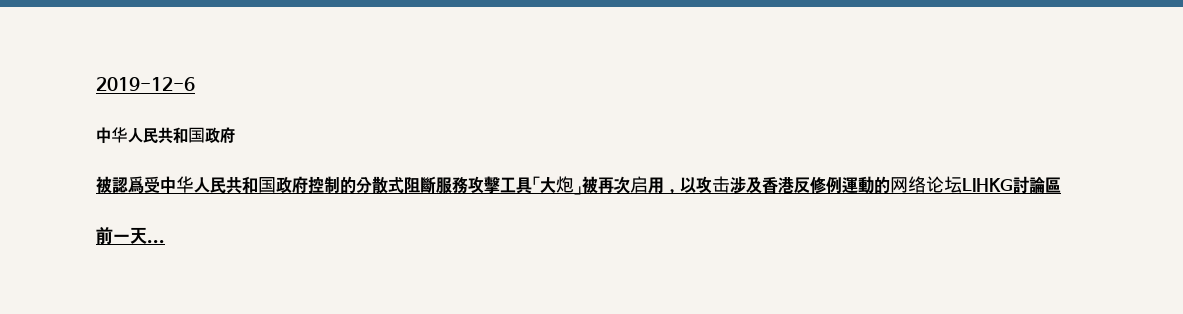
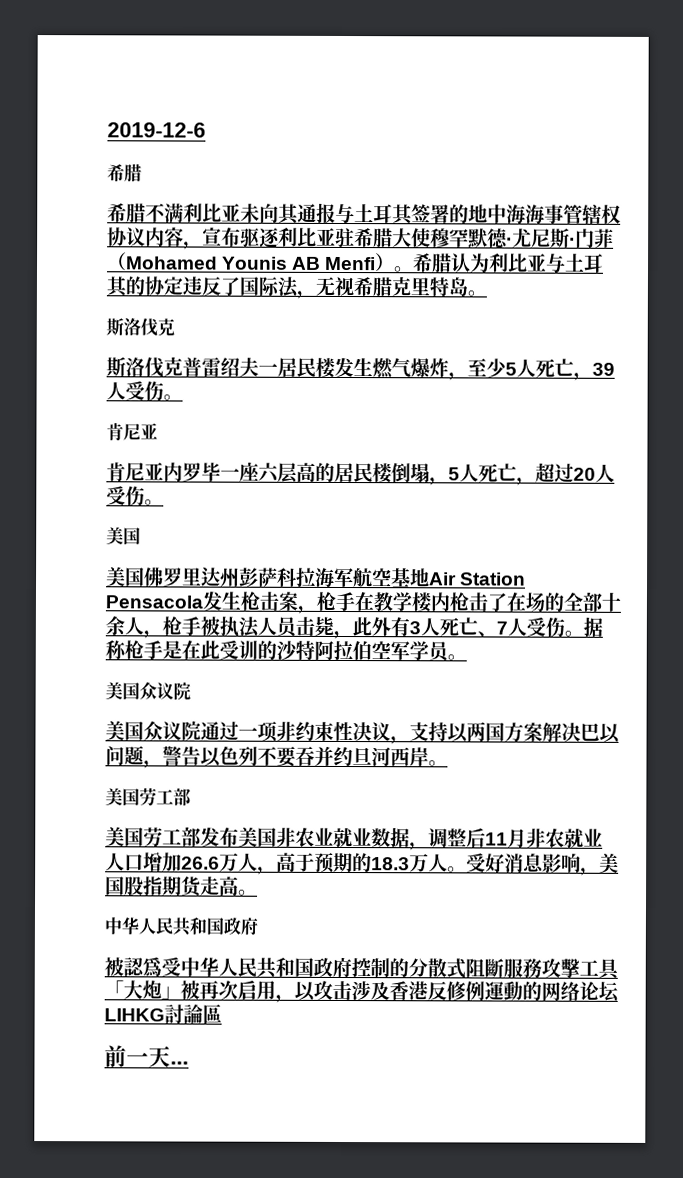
(195, 84) none -> [107,163,142,182] [107,202,621,226] [107,226,614,250] [107,252,605,273] [106,276,487,299] [106,317,175,337] [106,356,615,381] [106,381,183,402] [106,422,158,441] [106,461,615,486] [106,486,164,507] [106,527,141,545] [106,566,527,588] [105,591,621,614] [105,616,603,640] [105,640,467,663] [105,681,191,701] [105,720,621,745] [105,745,448,769] [105,787,191,806] [105,826,603,851] [105,852,619,876] [105,876,258,897] // 希腊 // 希腊不满利比亚未向其通报与土耳其签署的地中海海事管辖权协议内容，宣布驱逐利比亚驻希腊大使穆罕默德·尤尼斯·门菲（Mohamed Younis AB Menfi）。希腊认为利比亚与土耳其的协定违反了国际法，无视希腊克里特岛。 // 斯洛伐克 // 斯洛伐克普雷绍夫一居民楼发生燃气爆炸，至少5人死亡，39人受伤。 // 肯尼亚 // 肯尼亚内罗毕一座六层高的居民楼倒塌，5人死亡，超过20人受伤。 // 美国 // 美国佛罗里达州彭萨科拉海军航空基地Air Station Pensacola发生枪击案，枪手在教学楼内枪击了在场的全部十余人，枪手被执法人员击毙，此外有3人死亡、7人受伤。据称枪手是在此受训的沙特阿拉伯空军学员。 // 美国众议院 // 美国众议院通过一项非约束性决议，支持以两国方案解决巴以问题，警告以色列不要吞并约旦河西岸。 // 美国劳工部 // 美国劳工部发布美国非农业就业数据，调整后11月非农就业人口增加26.6万人，高于预期的18.3万人。受好消息影响，美国股指期货走高。

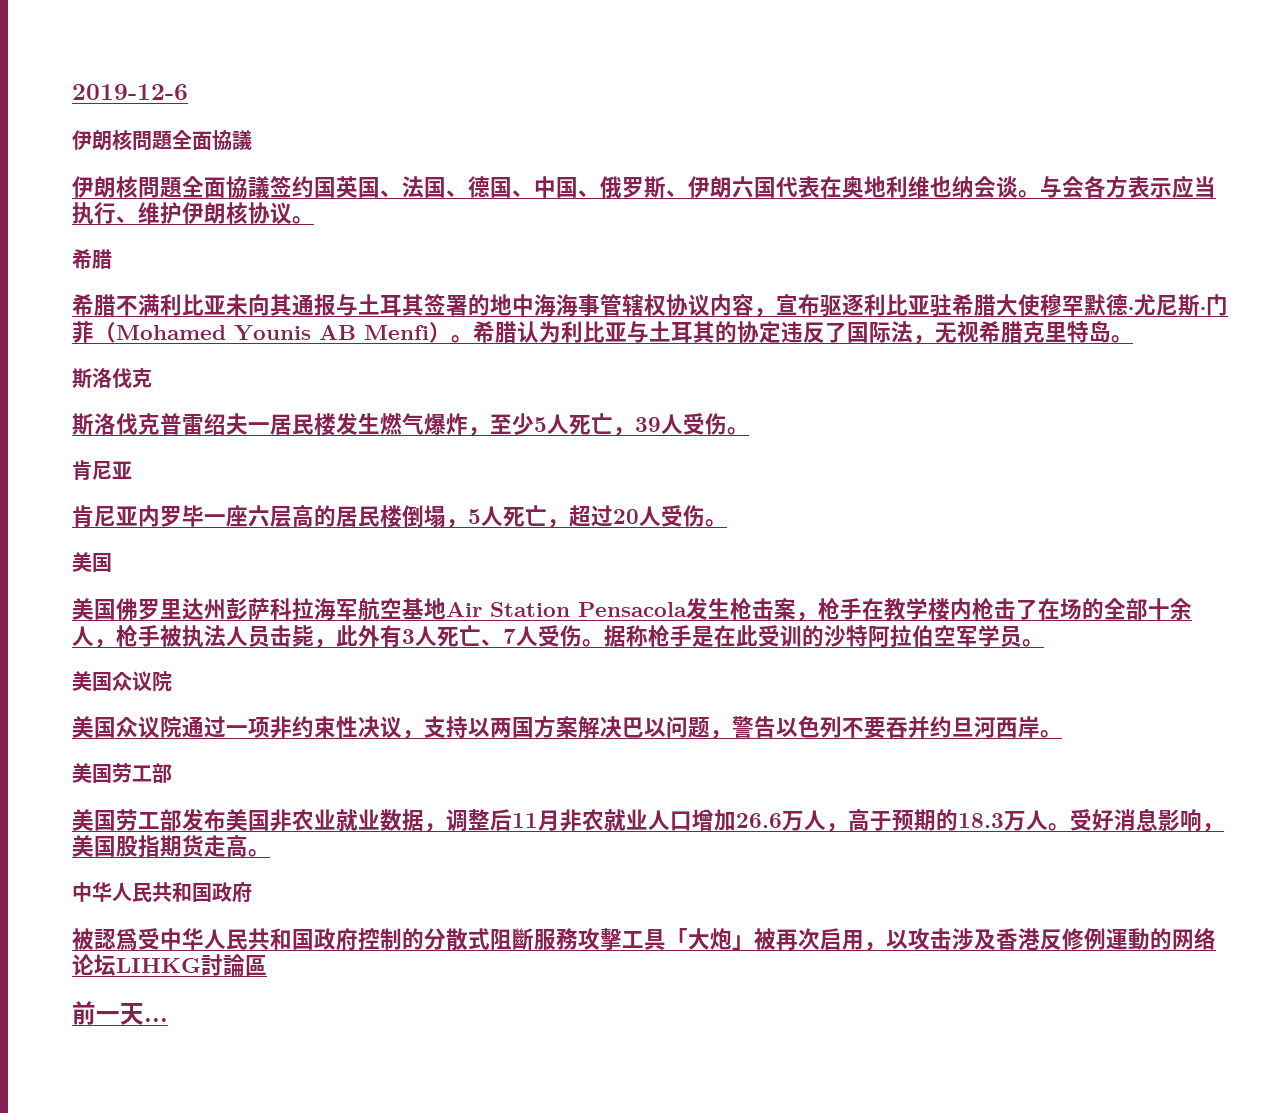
(206, 130) none -> [72,130,252,151] [72,175,1216,199] [72,202,314,225] // 伊朗核問題全面協議 // 伊朗核問題全面協議签约国英国、法国、德国、中国、俄罗斯、伊朗六国代表在奥地利维也纳会谈。与会各方表示应当执行、维护伊朗核协议。

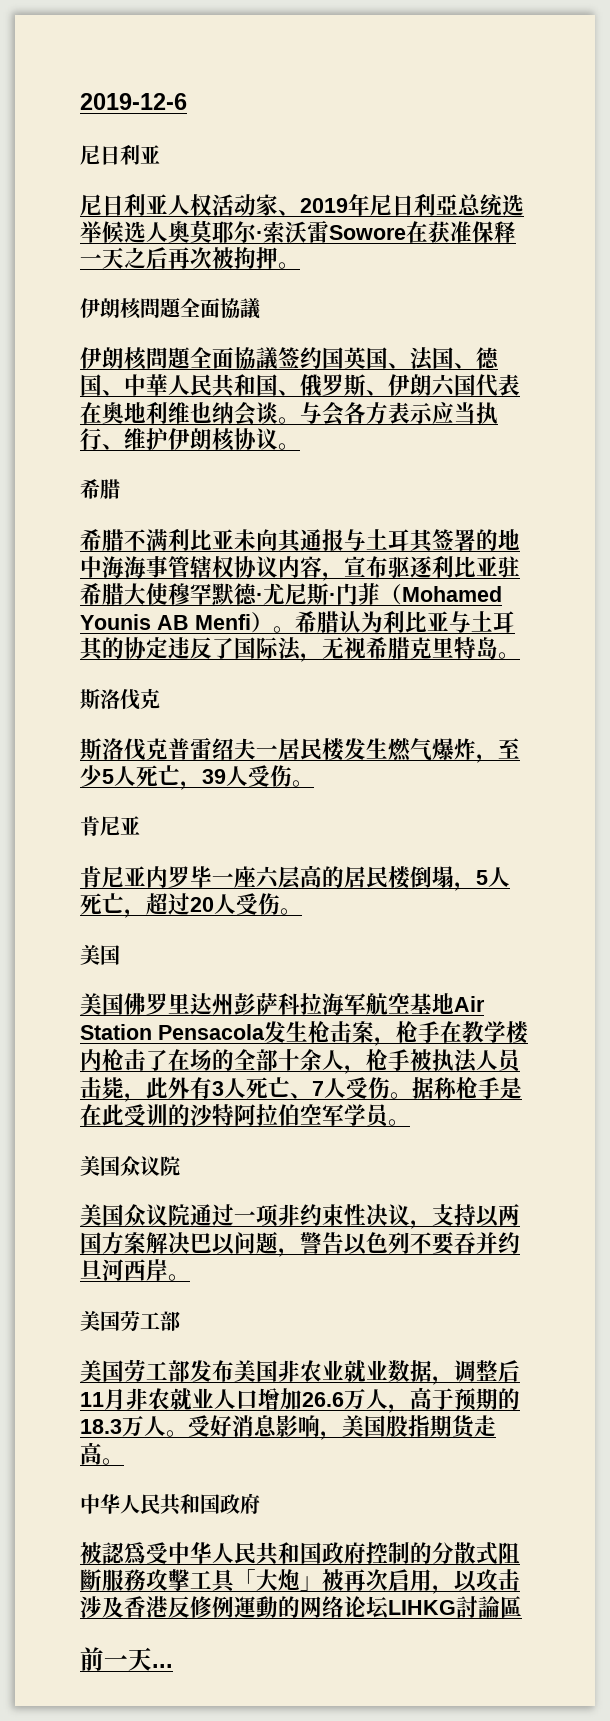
(188, 92) none -> [80,144,160,165] [80,193,524,216] [80,220,516,244] [80,247,300,269] // 尼日利亚 // 尼日利亚人权活动家、2019年尼日利亞总统选举候选人奥莫耶尔·索沃雷Sowore在获准保释一天之后再次被拘押。
(556, 187) none -> [146,374,256,398] 華人民共和

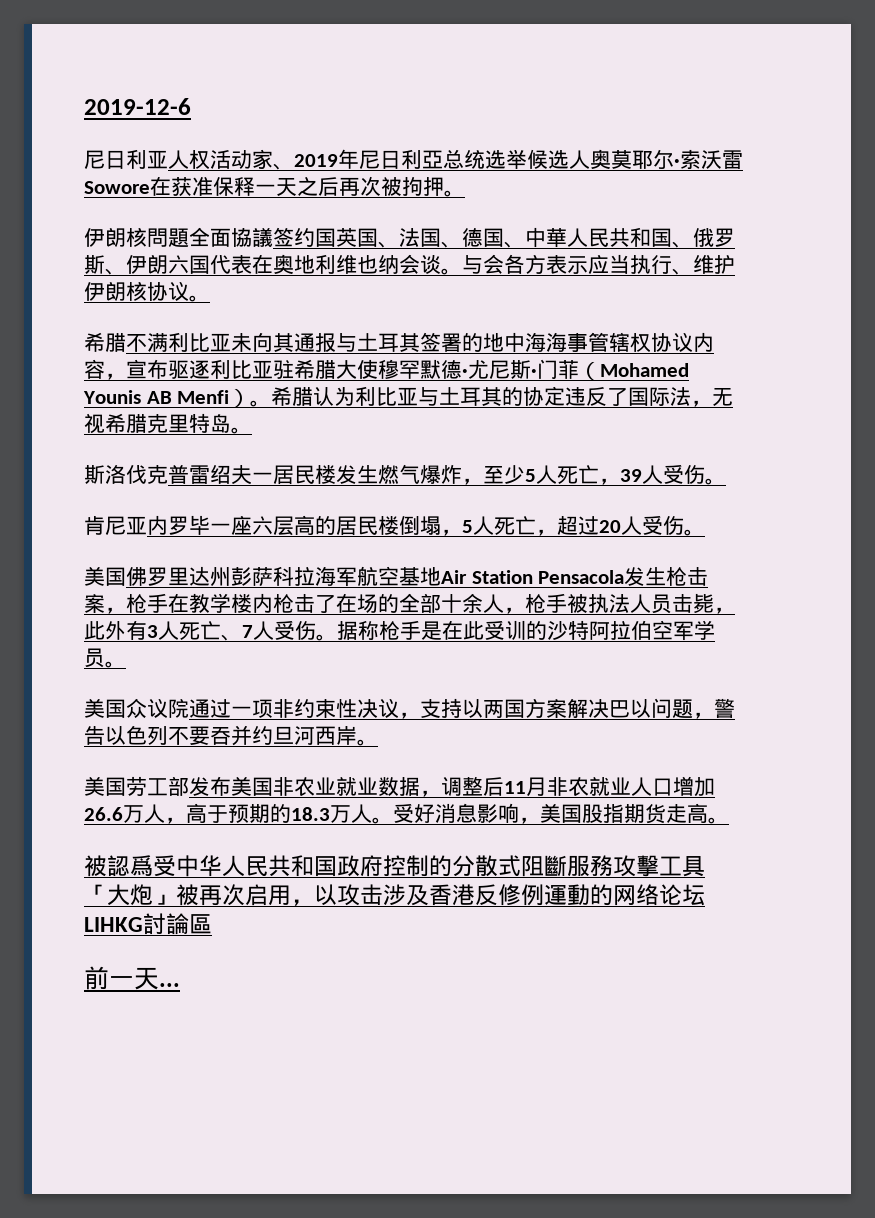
[80,193,168,216] // 尼日利亚 -> (168, 159) none
[80,347,278,371] // 伊朗核問題全面協議 -> (273, 237) none
[80,529,124,551] // 希腊 -> (126, 342) none
[80,738,168,761] // 斯洛伐克 -> (168, 474) none
[80,866,146,888] // 肯尼亚 -> (147, 525) none
[80,993,124,1015] // 美国 -> (126, 576) none
[80,1204,190,1226] // 美国众议院 -> (189, 708) none
[80,1359,190,1382] // 美国劳工部 -> (189, 786) none
[80,1493,260,1515] // 中华人民共和国政府 -> (729, 820) none

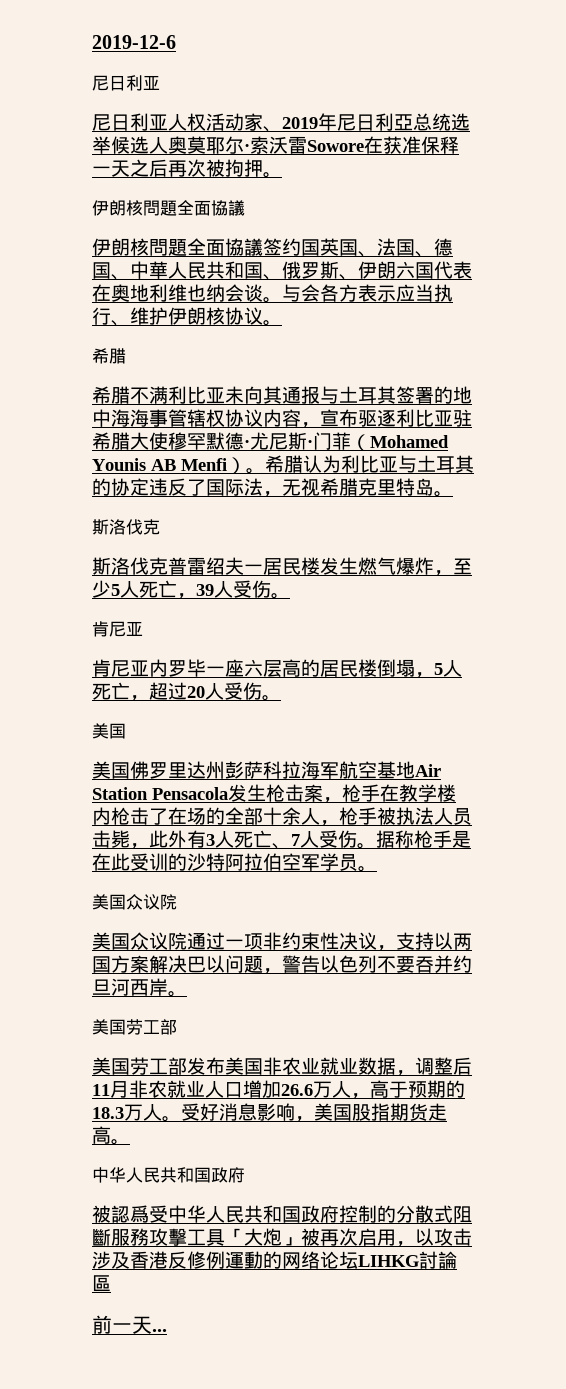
(168, 159) none -> [92,113,168,131] // 尼日利亚
(273, 237) none -> [92,238,263,256] // 伊朗核問題全面協議
(126, 342) none -> [92,386,130,404] // 希腊
(168, 474) none -> [92,557,168,575] // 斯洛伐克
(147, 525) none -> [92,659,149,677] // 肯尼亚
(126, 576) none -> [92,761,130,779] // 美国
(189, 708) none -> [92,932,187,950] // 美国众议院
(189, 786) none -> [92,1057,187,1075] // 美国劳工部
(729, 820) none -> [92,1167,245,1183] // 中华人民共和国政府

